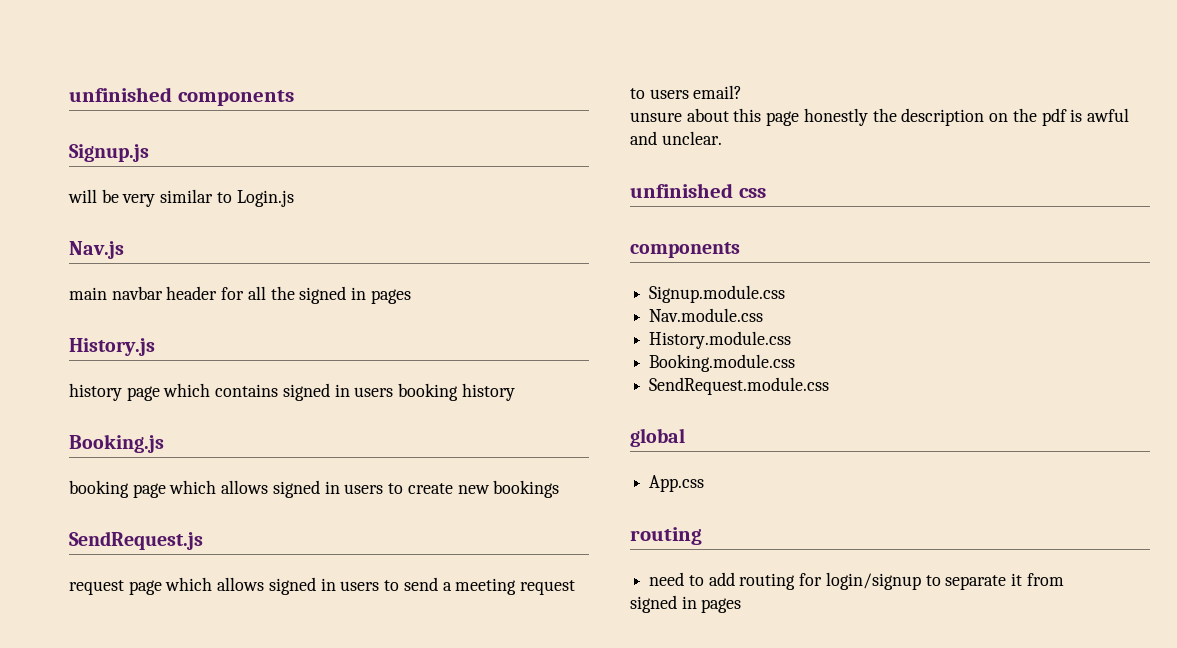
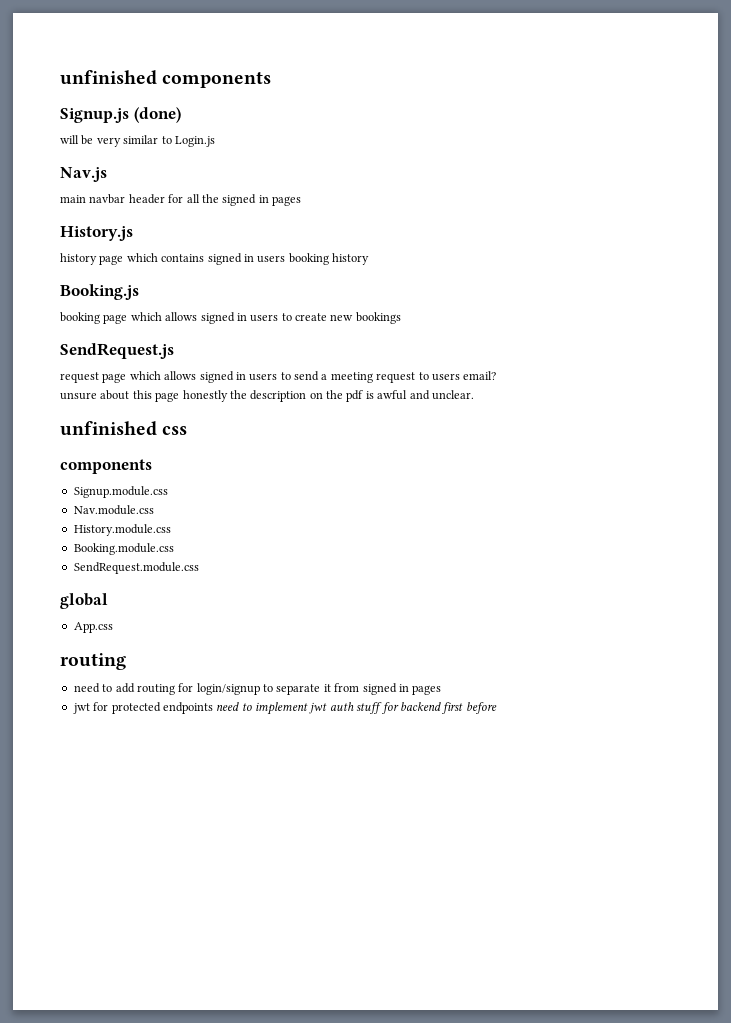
(149, 153) none -> [133,107,181,123] (done)
[630,595,742,613] // signed in pages -> [362,683,442,695] [72,702,497,715] signed in pages // jwt for protected endpoints need to implement jwt auth stuff for backend first before

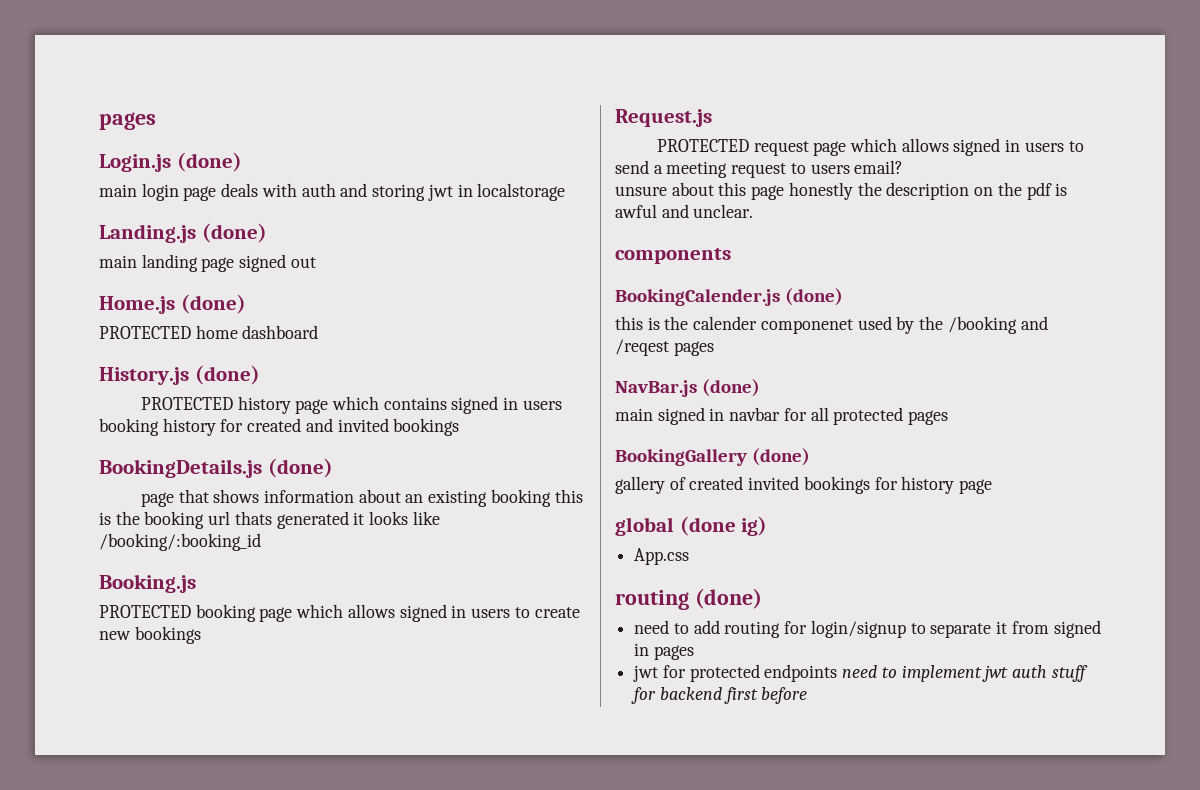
[60,70,272,88] [60,107,181,123] [60,135,215,147] [60,167,107,182] [60,194,301,206] unfinished components // Signup.js (done) // will be very similar to Login.js // Nav.js // main navbar header for all the signed in pages -> [99,112,156,130] [99,152,242,172] [99,183,566,201] [99,223,267,243] [99,254,316,272] [99,294,246,314] [99,325,319,339] pages // Login.js (done) // main login page deals with auth and storing jwt in localstorage // Landing.js (done) // main landing page signed out // Home.js (done) // PROTECTED home dashboard
(133, 233) // -> [194,365,260,385] [140,397,233,410] (done) // PROTECTED
(369, 259) none -> [220,418,460,436] [99,458,333,478] [140,489,583,507] [99,511,440,529] [99,533,261,551] for created and invited bookings // BookingDetails.js (done) // page that shows information about an existing booking this is the booking url thats generated it looks like /booking/:booking_id
(139, 292) none -> [99,605,191,618] PROTECTED
[60,343,174,359] SendRequest.js // -> [615,109,712,127] [656,139,749,152] Request.js // PROTECTED
[60,421,188,436] [60,459,152,474] [73,486,168,498] [73,505,154,515] [73,524,171,536] [73,543,174,555] [73,562,199,574] // unfinished css // components // Signup.module.css // Nav.module.css // History.module.css // Booking.module.css // SendRequest.module.css -> [615,248,731,264] [615,288,844,306] [615,316,1048,334] [615,339,714,356] [615,379,761,397] [615,407,949,425] [615,448,811,466] [615,476,993,494] // components // BookingCalender.js (done) // this is the calender componenet used by the /booking and /reqest pages // NavBar.js (done) // main signed in navbar for all protected pages // BookingGallery (done) // gallery of created invited bookings for history page
(108, 601) none -> [679,516,768,536] (done ig)
(126, 661) none -> [694,588,762,609] (done)

